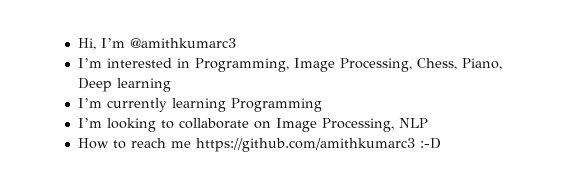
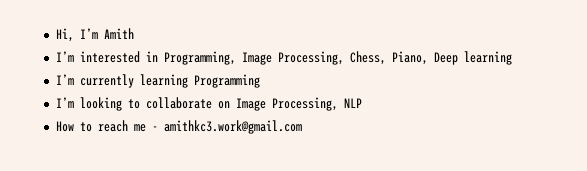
[129,38,236,48] @amithkumarc3 -> [103,28,134,39] Amith
[195,138,441,152] https://github.com/amithkumarc3 :-D -> [151,120,302,134] - amithkc3.work@gmail.com

